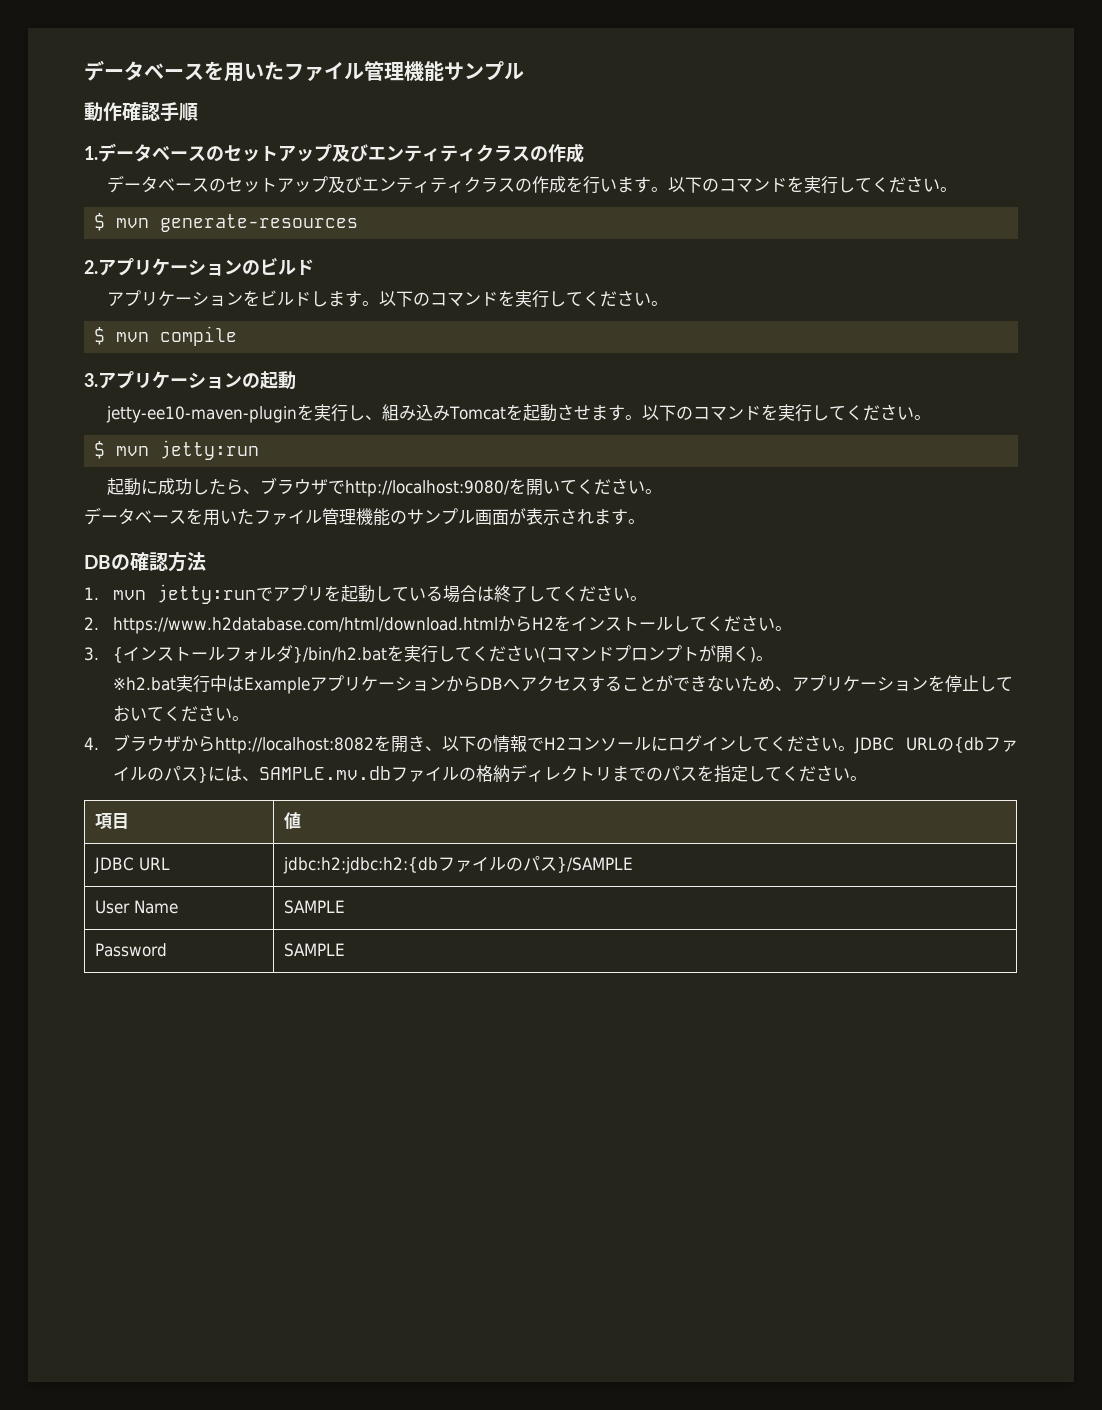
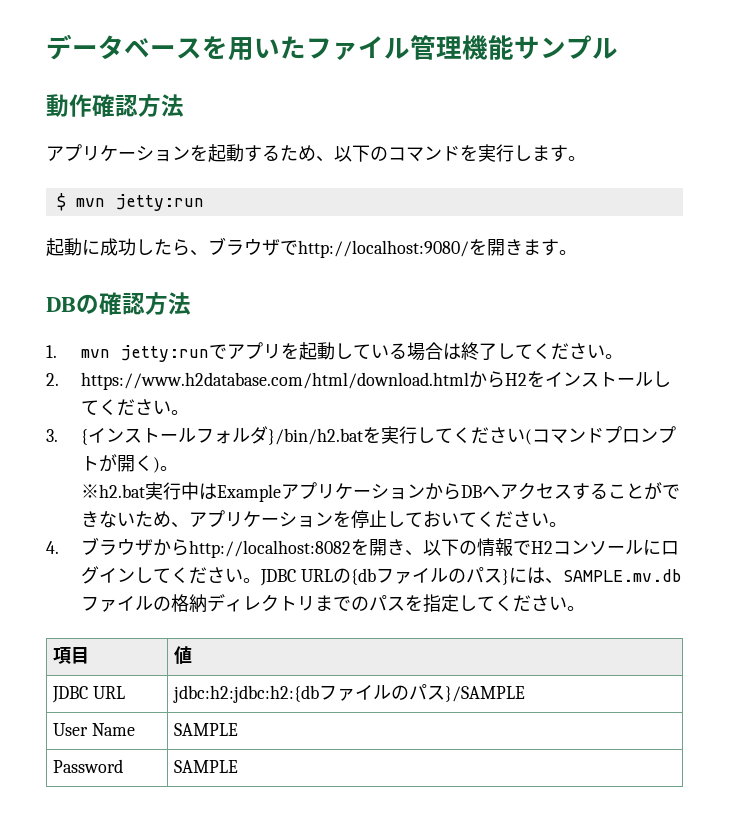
[160,102,198,122] [84,143,584,163] [107,175,958,194] [94,213,359,232] [84,257,314,276] [107,290,669,308] [94,326,238,346] [84,371,296,390] [106,404,915,423] 手順 // 1.データベースのセットアップ及びエンティティクラスの作成 // データベースのセットアップ及びエンティティクラスの作成を行います。以下のコマンドを実行してください。 // $ mvn generate-resources // 2.アプリケーションのビルド // アプリケーションをビルドします。以下のコマンドを実行してください。 // $ mvn compile // 3.アプリケーションの起動 // jetty-ee10-maven-pluginを実行し、組み込みTomcatを起動させます。以下のコマンドを実行してください -> [138,94,184,117] [46,144,568,162] 方法 // アプリケーションを起動するため、以下のコマンドを実行します
[543,478,663,495] [84,507,594,526] いてください。 // データベースを用いたファイル管理機能のサンプル画面が表示され -> [505,239,523,255] き

